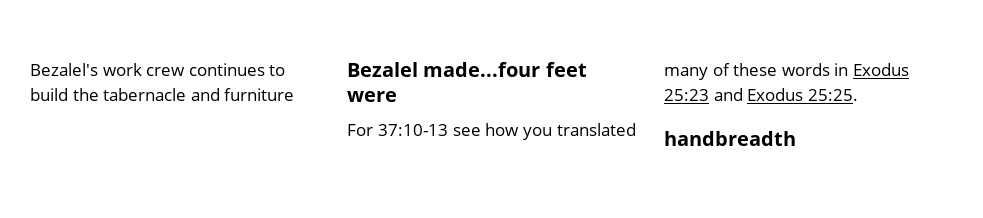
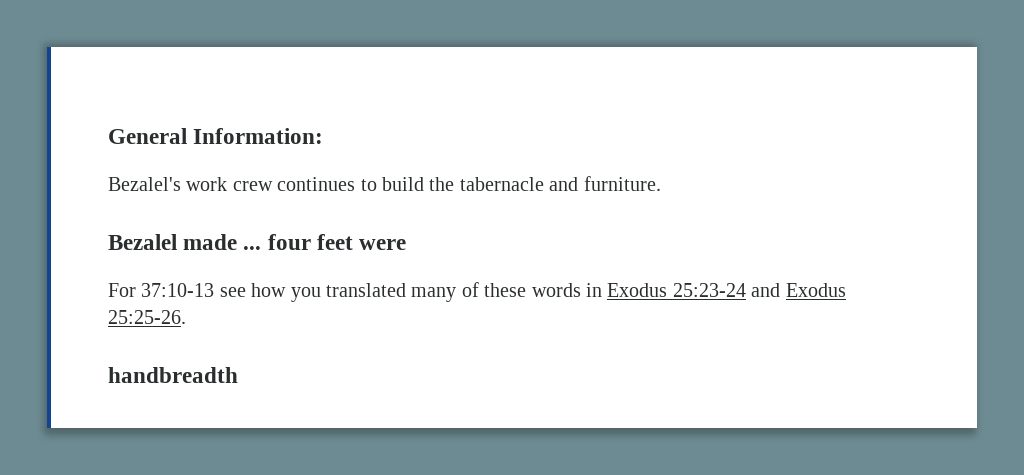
(30, 69) none -> [108,128,324,144] General Information: //
[224,88,295,101] furniture -> [583,176,661,191] furniture.
[423,62,541,77] made...four -> [183,234,311,250] made ... four
[664,89,709,101] 25:23 -> [672,283,746,297] 25:23-24
[807,89,858,101] 25:25. -> [108,310,186,324] 25:25-26.

